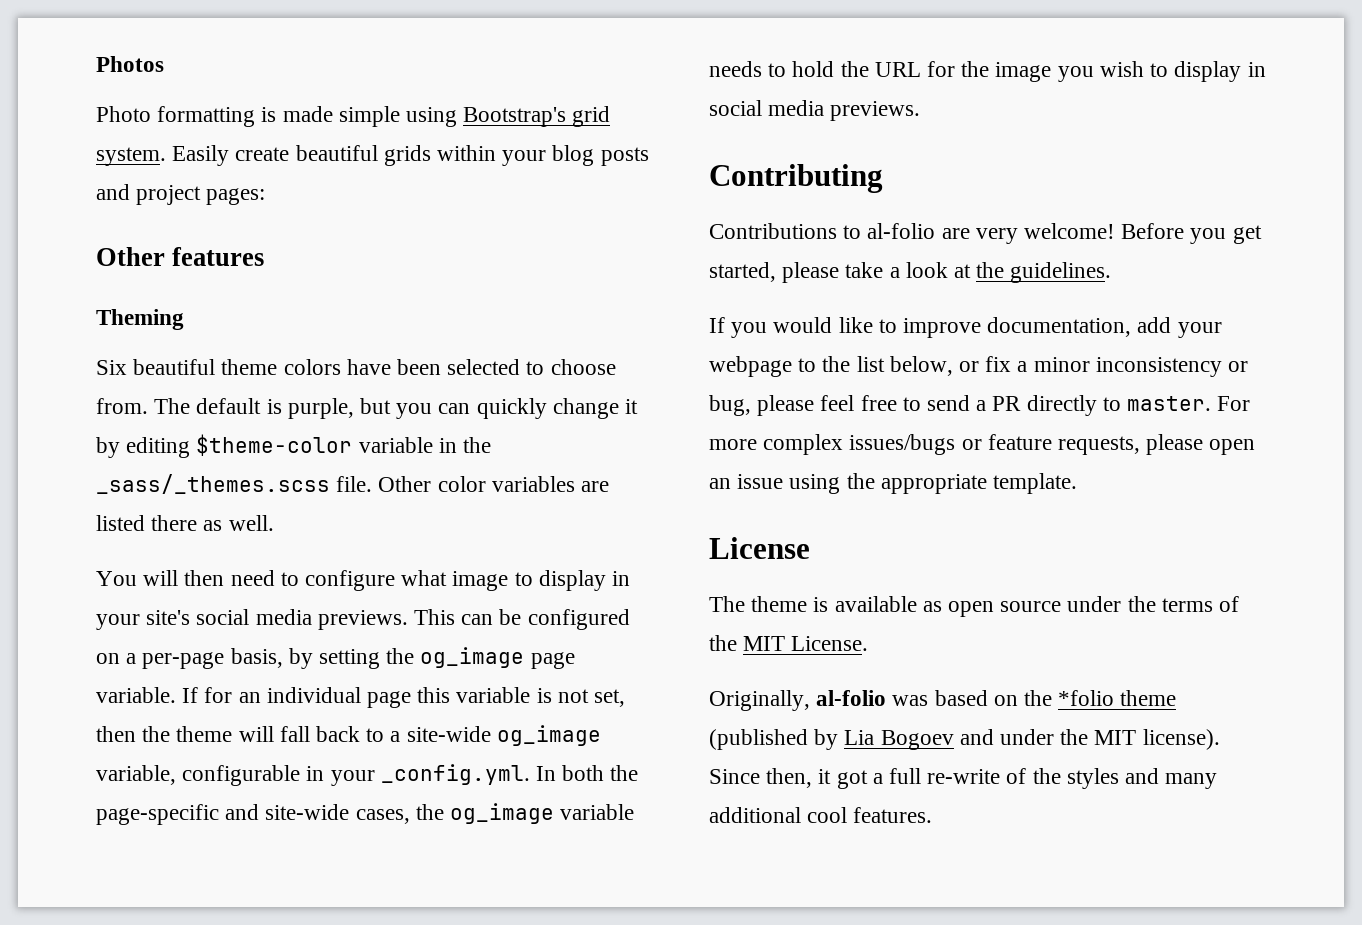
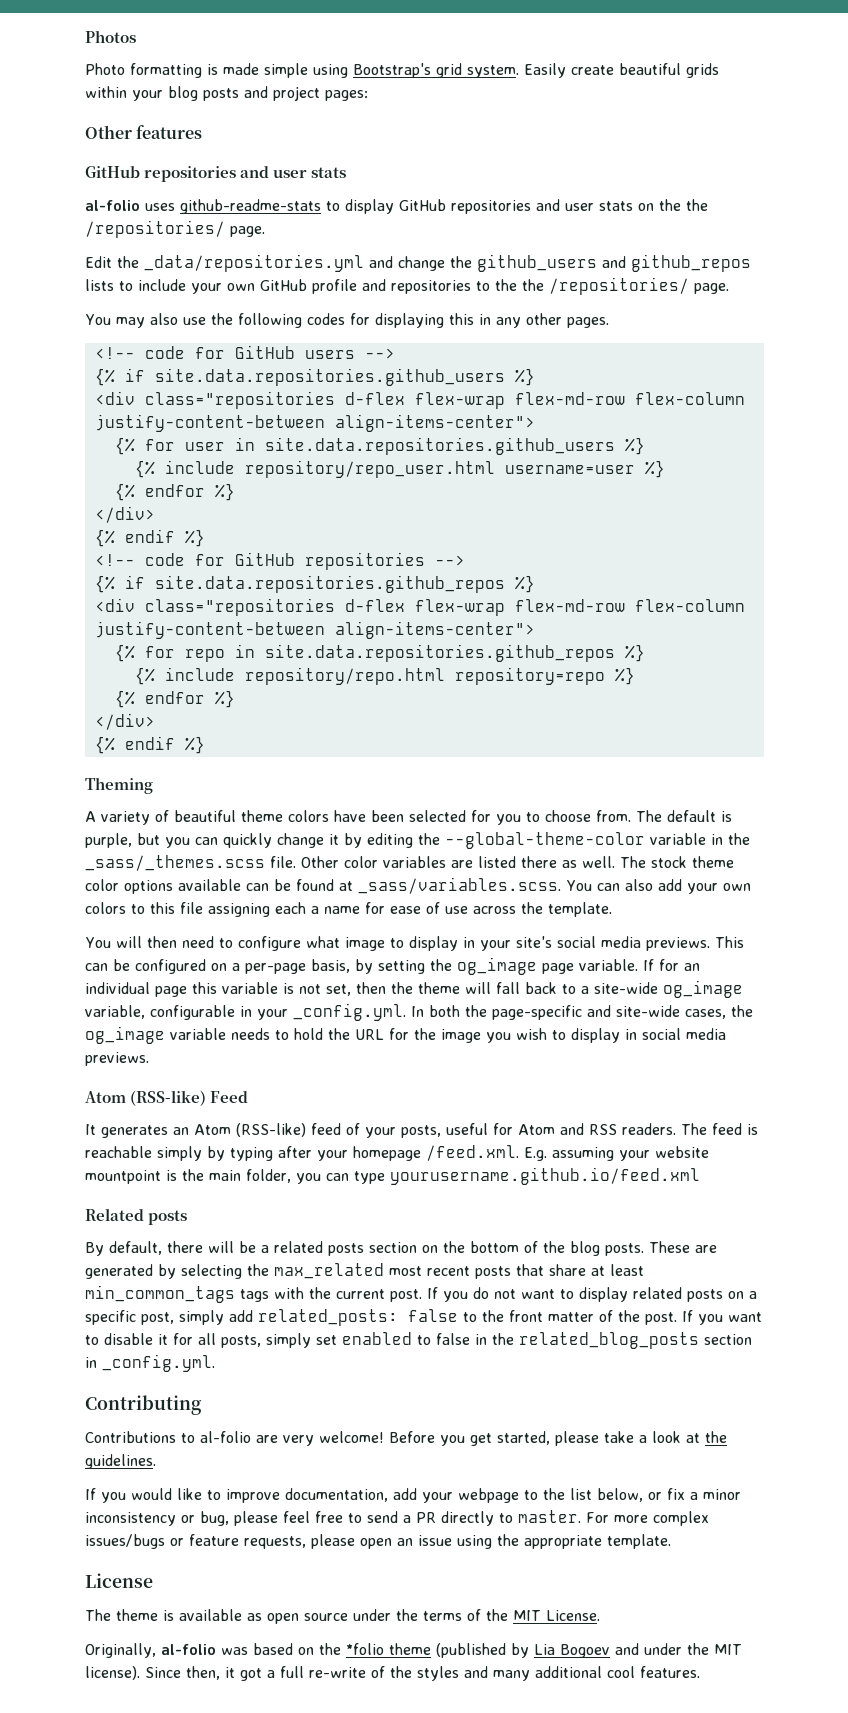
[96,309,184,330] [96,360,127,375] Theming // Six -> [85,166,347,182] [85,199,708,214] [85,220,265,238] [85,254,751,272] [85,277,729,295] [85,313,609,328] [94,345,395,359] [94,368,535,386] [94,391,745,409] [94,414,535,432] [114,437,645,455] [134,460,665,478] [114,483,235,501] [94,506,155,523] [94,529,205,547] [94,552,465,570] [94,575,535,593] [94,598,745,616] [94,621,535,639] [114,644,645,662] [134,667,635,685] [114,690,235,708] [94,713,155,730] [94,736,205,754] [85,777,153,794] [85,810,169,825] GitHub repositories and user stats // al-folio uses github-readme-stats to display GitHub repositories and user stats on the the /repositories/ page. // Edit the _data/repositories.yml and change the github_users and github_repos lists to include your own GitHub profile and repositories to the the /repositories/ page. // You may also use the following codes for displaying this in any other pages. // <!-- code for GitHub users --> // {% if site.data.repositories.github_users %} // <div class="repositories d-flex flex-wrap flex-md-row flex-column justify-content-between align-items-center"> // {% for user in site.data.repositories.github_users %} // {% include repository/repo_user.html username=user %} // {% endfor %} // </div> // {% endif %} // <!-- code for GitHub repositories --> // {% if site.data.repositories.github_repos %} // <div class="repositories d-flex flex-wrap flex-md-row flex-column justify-content-between align-items-center"> // {% for repo in site.data.repositories.github_repos %} // {% include repository/repo.html repository=repo %} // {% endfor %} // </div> // {% endif %} // Theming // A variety of
(521, 367) none -> [471,810,521,825] for you
[196,434,353,456] $theme-color -> [418,832,645,849] the --global-theme-color
(274, 523) none -> [620,856,734,868] [85,877,751,894] [85,902,612,917] The stock theme color options available can be found at _sass/variables.scss. You can also add your own colors to this file assigning each a name for ease of use across the template.
(921, 111) none -> [85,1090,249,1106] [85,1123,758,1138] [85,1145,709,1161] [85,1167,700,1185] [85,1208,188,1225] [85,1241,717,1256] [85,1263,644,1279] [85,1285,757,1303] [85,1309,762,1326] [85,1332,752,1349] [85,1354,215,1372] // Atom (RSS-like) Feed // It generates an Atom (RSS-like) feed of your posts, useful for Atom and RSS readers. The feed is reachable simply by typing after your homepage /feed.xml. E.g. assuming your website mountpoint is the main folder, you can type yourusername.github.io/feed.xml // Related posts // By default, there will be a related posts section on the bottom of the blog posts. These are generated by selecting the max_related most recent posts that share at least min_common_tags tags with the current post. If you do not want to display related posts on a specific post, simply add related_posts: false to the front matter of the post. If you want to disable it for all posts, simply set enabled to false in the related_blog_posts section in _config.yml.

